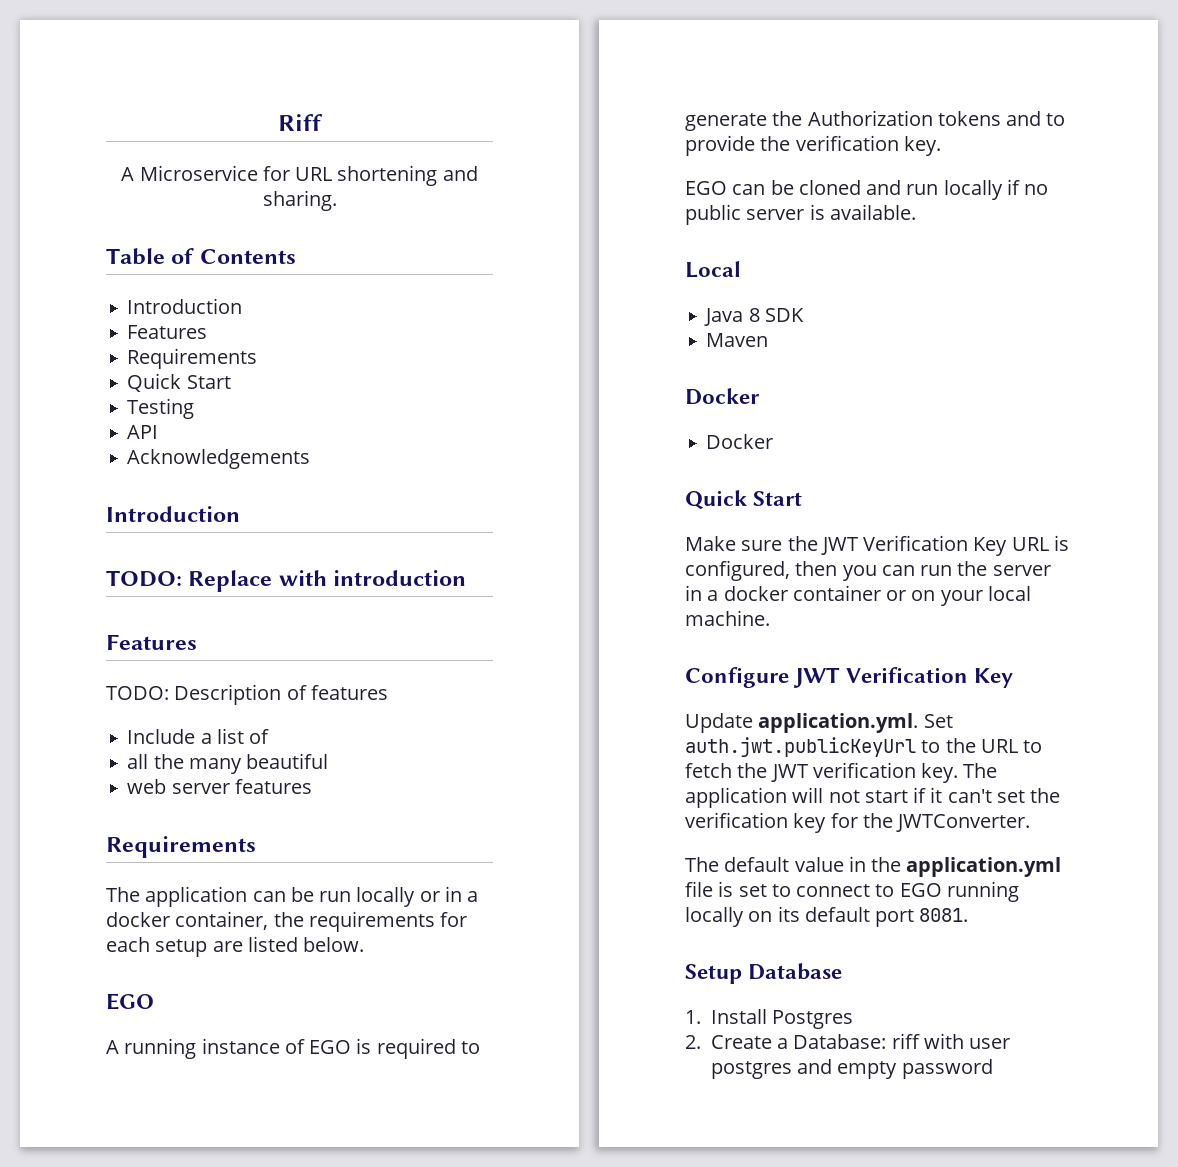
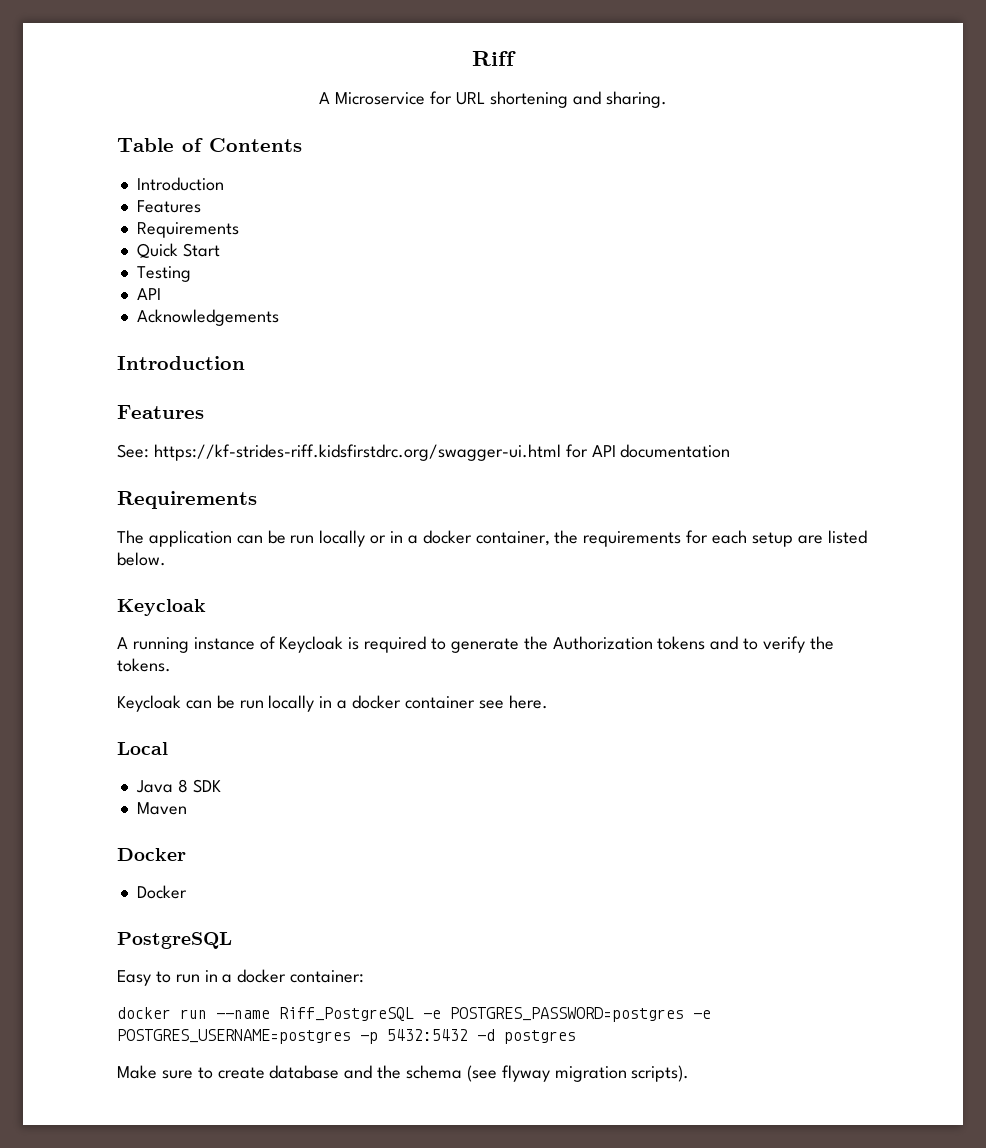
[106,570,467,592] [106,634,197,650] [106,684,388,705] [127,728,270,744] [127,753,329,774] [127,779,312,794] TODO: Replace with introduction // Features // TODO: Description of features // Include a list of // all the many beautiful // web server features -> [117,405,204,419] [117,444,731,461] Features // See: https://kf-strides-riff.kidsfirstdrc.org/swagger-ui.html for API documentation
[106,993,154,1010] EGO -> [117,599,206,616] Keycloak
[309,1040,352,1054] EGO -> [279,636,344,653] Keycloak
[685,135,941,156] [685,179,1049,200] [685,204,916,225] provide the verification key. // EGO can be cloned and run locally if no public server is available. -> [763,636,834,653] [117,658,171,672] [117,695,548,712] verify the tokens. // Keycloak can be run locally in a docker container see here.
[685,490,803,510] [685,535,1069,556] [685,560,1051,581] [685,585,1031,606] [685,610,770,626] [685,667,1014,688] [685,713,953,733] [685,737,1043,757] [685,762,998,783] [685,787,1061,808] [685,812,1031,833] [685,856,1062,877] [685,881,1019,902] [685,906,969,927] [685,963,843,984] [685,1009,854,1029] [685,1033,1011,1049] [710,1059,993,1079] Quick Start // Make sure the JWT Verification Key URL is configured, then you can run the server in a docker container or on your local machine. // Configure JWT Verification Key // Update application.yml. Set auth.jwt.publicKeyUrl to the URL to fetch the JWT verification key. The application will not start if it can't set the verification key for the JWTConverter. // The default value in the application.yml file is set to connect to EGO running locally on its default port 8081. // Setup Database // 1. Install Postgres // 2. Create a Database: riff with user postgres and empty password -> [117,932,232,949] [117,969,365,986] [117,1007,711,1022] [117,1029,576,1044] [117,1065,690,1082] PostgreSQL // Easy to run in a docker container: // docker run --name Riff_PostgreSQL -e POSTGRES_PASSWORD=postgres -e POSTGRES_USERNAME=postgres -p 5432:5432 -d postgres // Make sure to create database and the schema (see flyway migration scripts).

